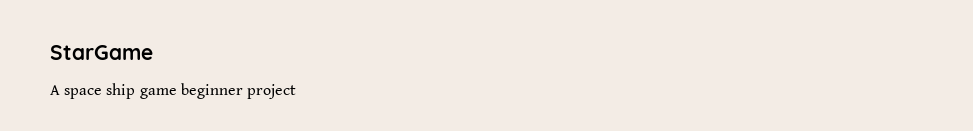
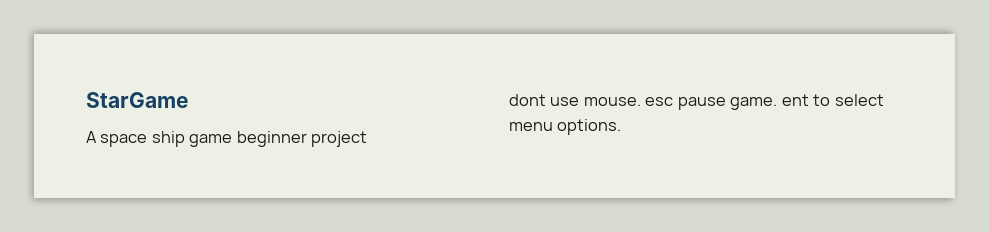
(296, 91) none -> [509,94,884,110] [509,119,622,135] // dont use mouse. esc pause game. ent to select menu options.

